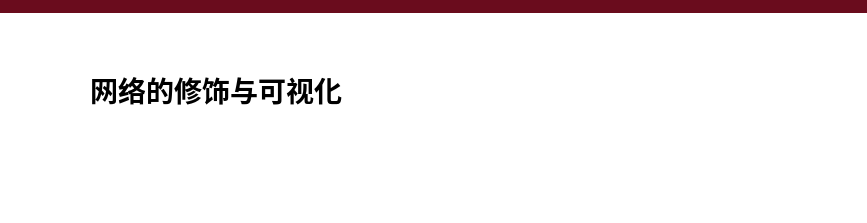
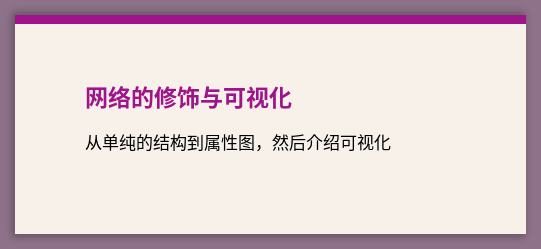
(342, 91) none -> [85,134,391,152] // 从单纯的结构到属性图，然后介绍可视化

